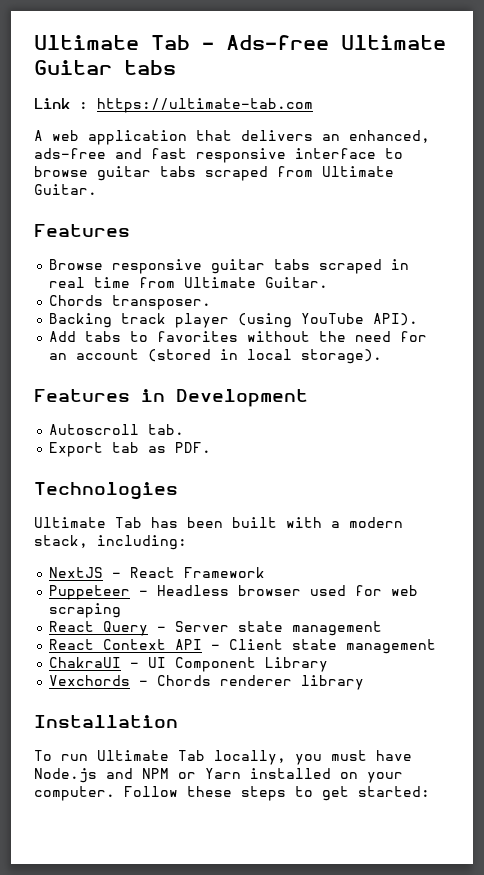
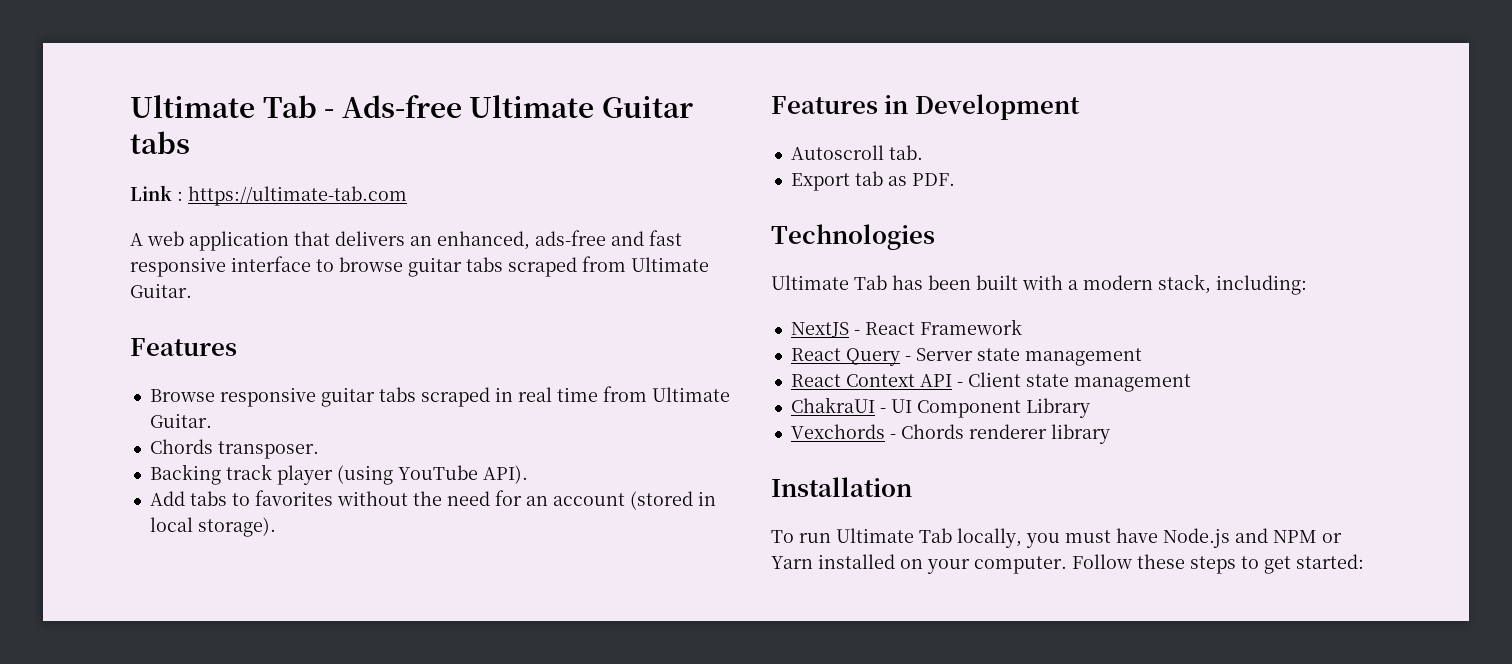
[49,585,419,600] [49,603,122,618] // Puppeteer - Headless browser used for web scraping -> (1022, 327) none

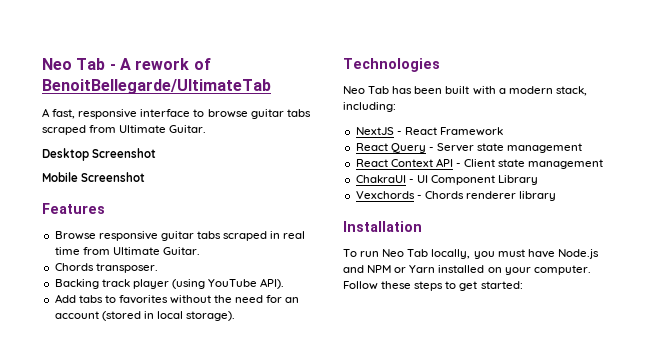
[130,95,255,118] Ultimate -> [42,58,72,70] Neo
[341,95,693,118] [130,131,190,154] [130,185,407,206] [130,230,682,251] Ads-free Ultimate Guitar tabs // Link : https://ultimate-tab.com // A web application that delivers an enhanced, ads-free and fast -> [119,58,211,70] [42,79,271,94] [42,108,76,119] A rework of BenoitBellegarde/UltimateTab // A fast,
(192, 290) none -> [42,148,157,161] [42,172,146,182] // Desktop Screenshot // Mobile Screenshot
[771,94,1080,120] [790,145,923,160] [790,171,955,191] // Features in Development // Autoscroll tab. // Export tab as PDF. -> (236, 316) none
[771,275,849,290] Ultimate -> [343,86,365,94] Neo
[836,528,914,543] Ultimate -> [382,249,405,257] Neo

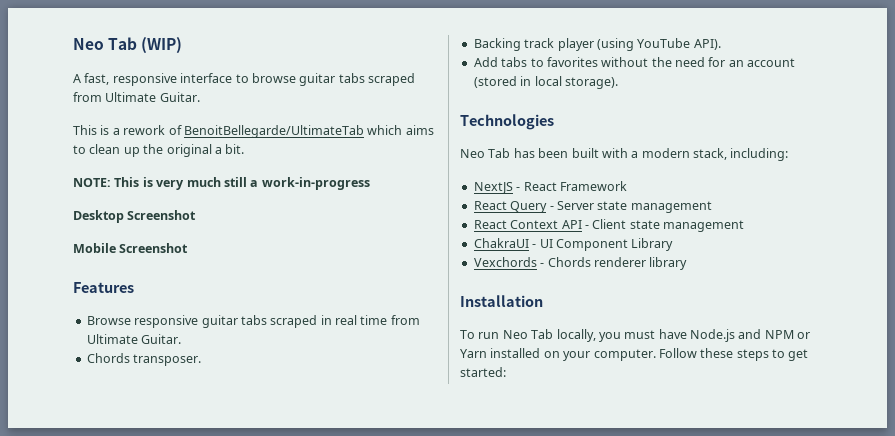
[42,58,211,70] [42,79,271,94] Neo Tab - A rework of BenoitBellegarde/UltimateTab -> [73,37,183,54] Neo Tab (WIP)
(207, 129) none -> [73,125,434,138] [73,144,245,157] [73,177,370,190] // This is a rework of BenoitBellegarde/UltimateTab which aims to clean up the original a bit. // NOTE: This is very much still a work-in-progress

